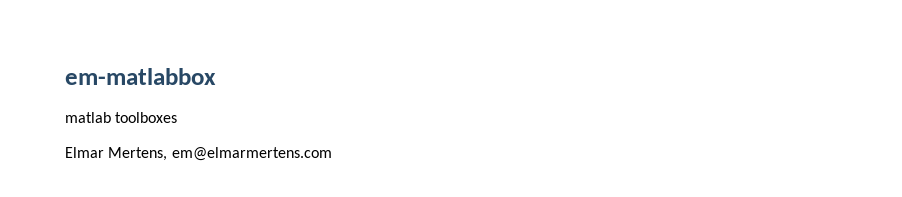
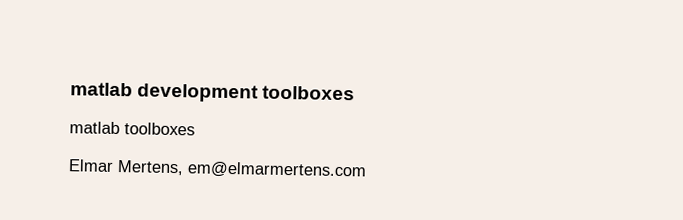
[65,68,216,85] em-matlabbox -> [70,82,356,103] matlab development toolboxes

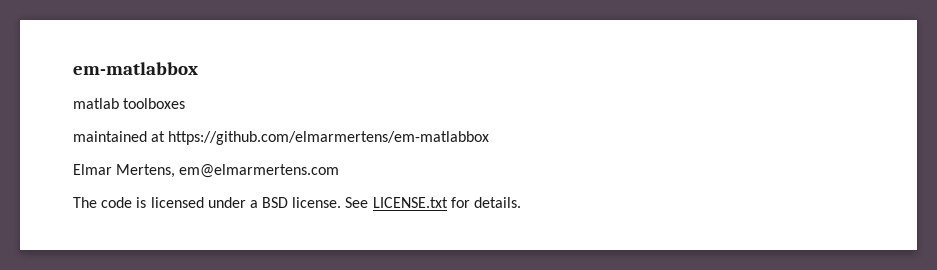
[70,82,356,103] matlab development toolboxes -> [73,62,198,75] em-matlabbox
(195, 129) none -> [73,131,490,145] // maintained at https://github.com/elmarmertens/em-matlabbox
(367, 170) none -> [73,197,522,208] // The code is licensed under a BSD license. See LICENSE.txt for details.

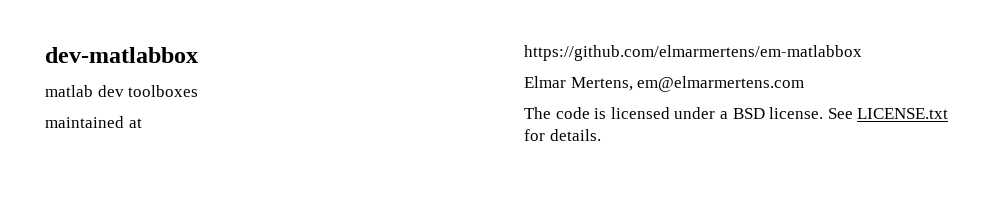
[73,62,198,75] em-matlabbox -> [45,47,198,63] dev-matlabbox
(119, 103) none -> [97,85,124,97] dev

